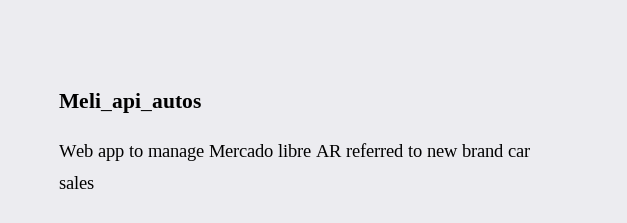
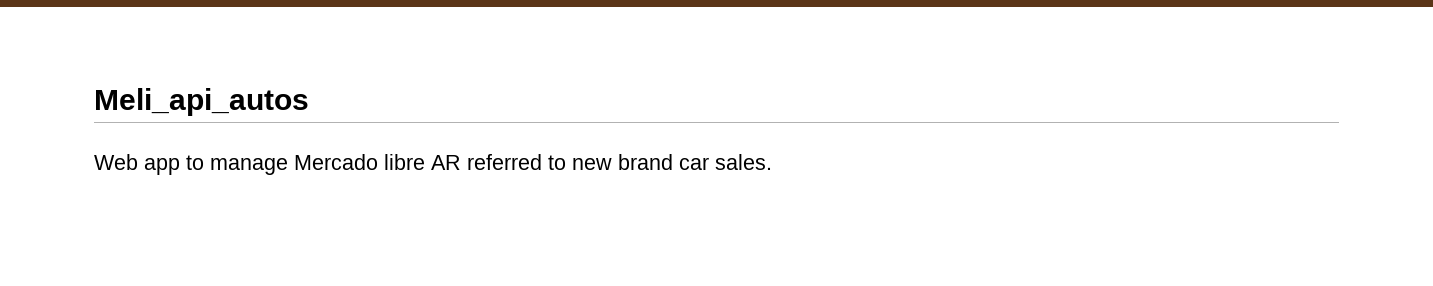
[59,176,94,189] sales -> [715,154,772,170] sales.

